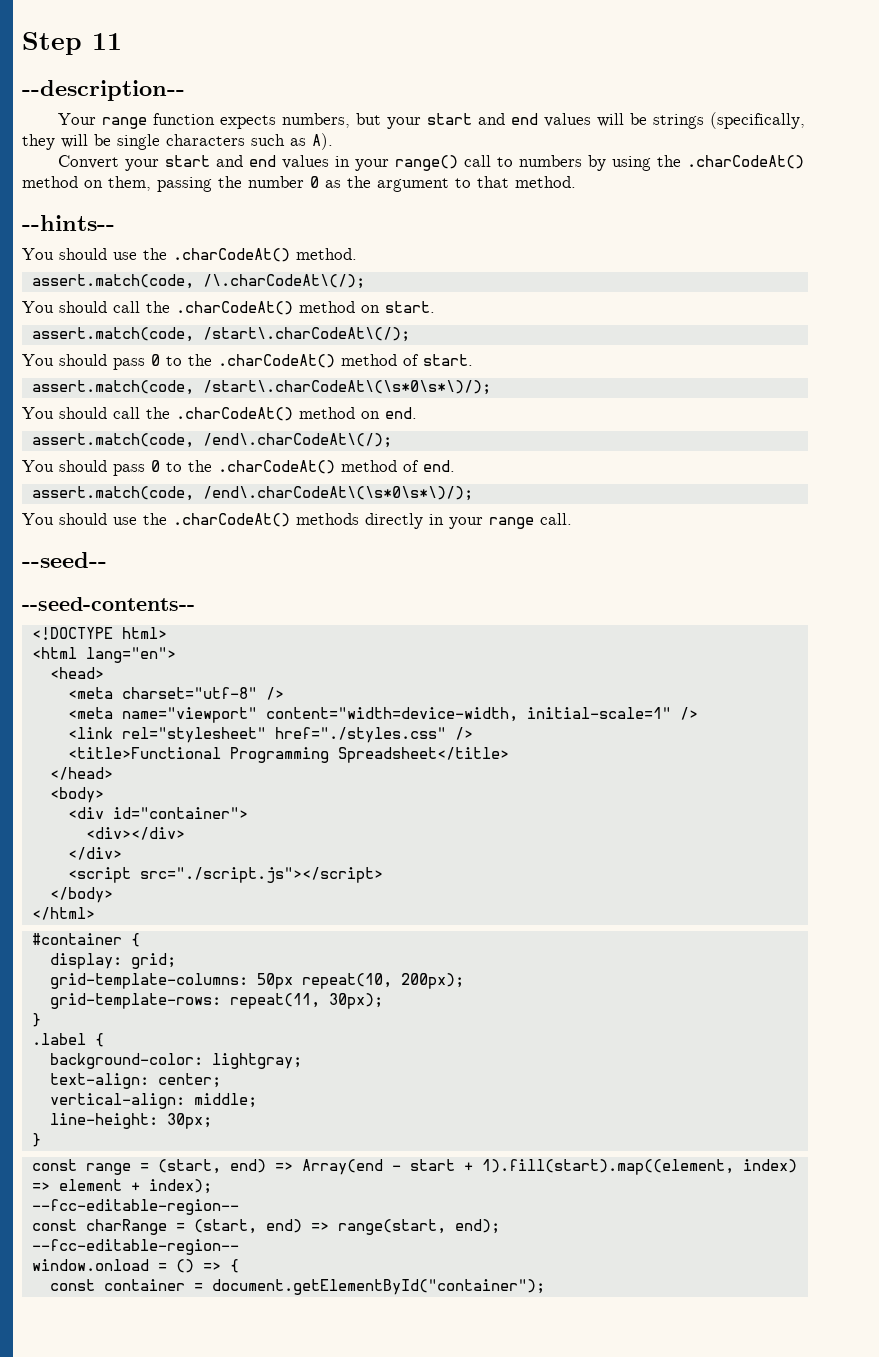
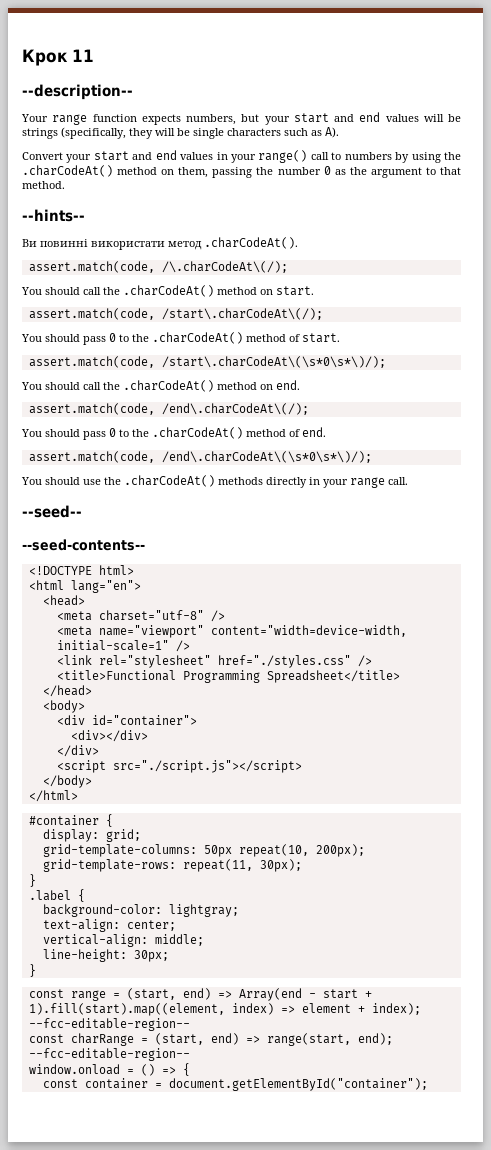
[22,32,82,55] Step -> [22,49,68,66] Крок
[22,248,357,262] You should use the .charCodeAt() method. -> [22,237,298,250] Ви повинні використати метод .charCodeAt().

